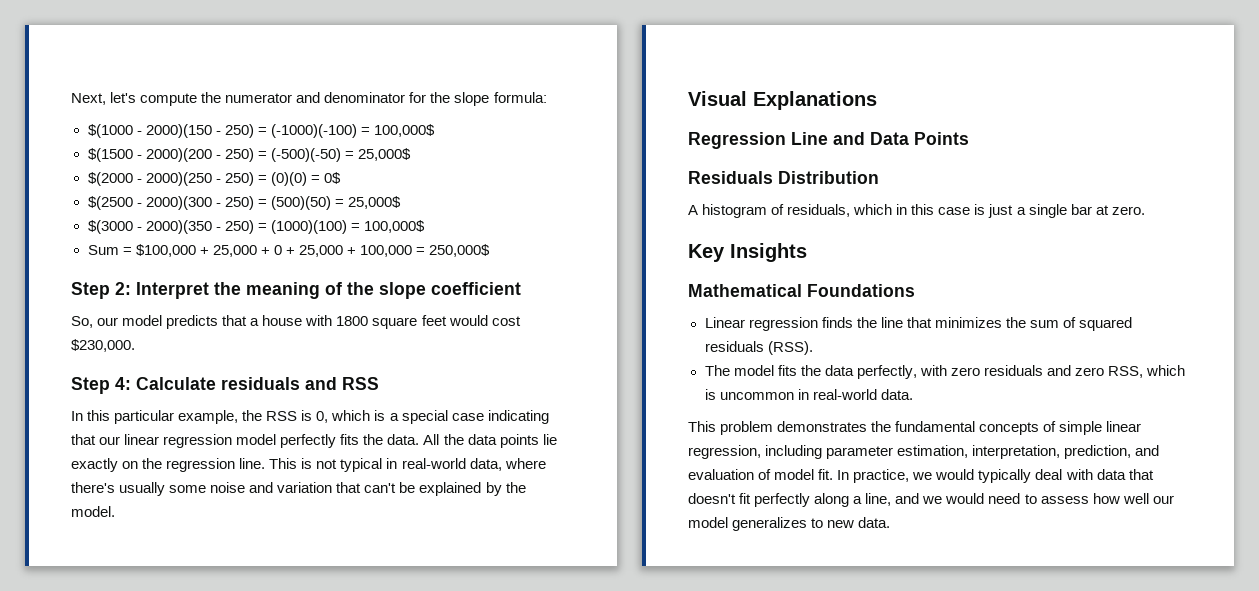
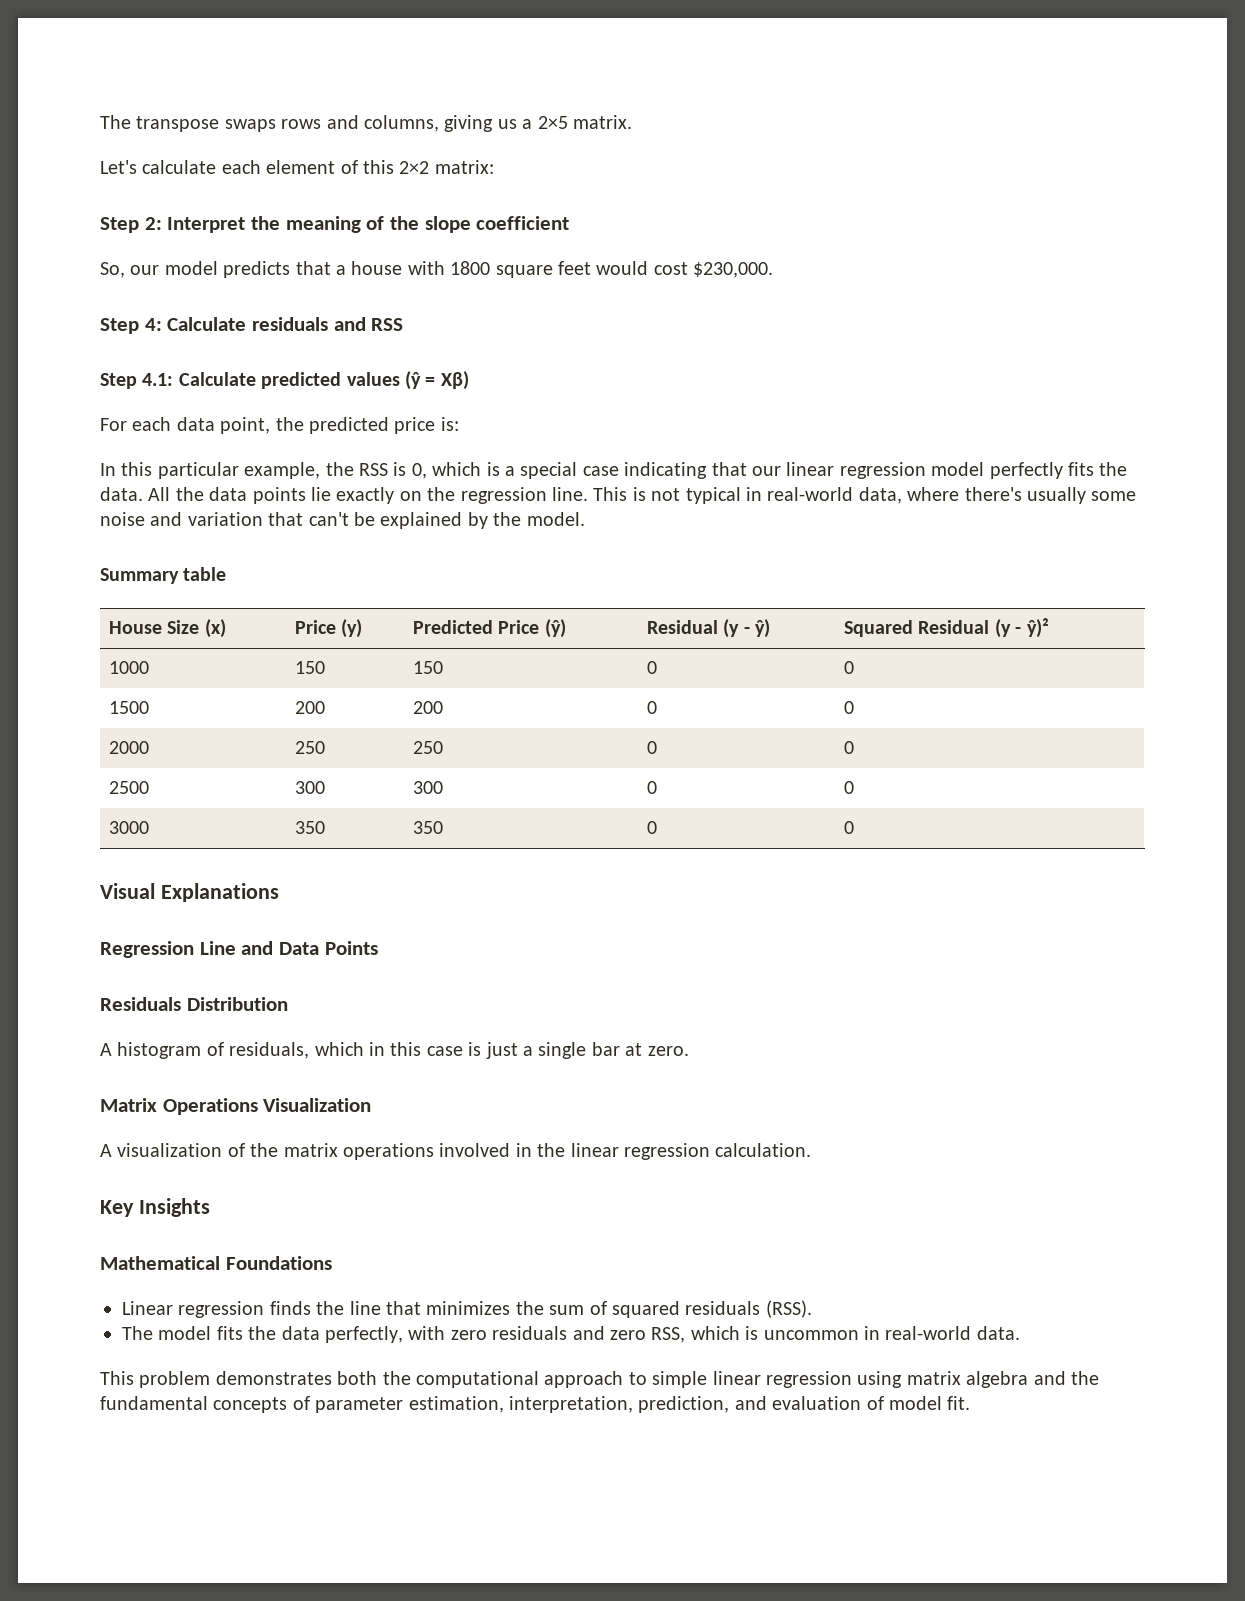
[71,92,547,106] [87,124,435,138] [87,148,411,162] [87,172,341,186] [87,196,401,210] [87,220,425,234] [87,244,491,257] Next, let's compute the numerator and denominator for the slope formula: // $(1000 - 2000)(150 - 250) = (-1000)(-100) = 100,000$ // $(1500 - 2000)(200 - 250) = (-500)(-50) = 25,000$ // $(2000 - 2000)(250 - 250) = (0)(0) = 0$ // $(2500 - 2000)(300 - 250) = (500)(50) = 25,000$ // $(3000 - 2000)(350 - 250) = (1000)(100) = 100,000$ // Sum = $100,000 + 25,000 + 0 + 25,000 + 100,000 = 250,000$ -> [100,115,632,132] [100,160,494,174] The transpose swaps rows and columns, giving us a 2×5 matrix. // Let's calculate each element of this 2×2 matrix:
(379, 383) none -> [100,371,469,390] [100,417,459,434] // Step 4.1: Calculate predicted values (ŷ = Xβ) // For each data point, the predicted price is:
(115, 511) none -> [100,567,227,584] [108,619,226,638] [294,619,363,638] [412,619,566,638] [646,619,771,638] [843,618,1049,638] [108,661,149,674] [294,661,325,674] [412,661,443,674] [646,661,657,674] [843,661,854,674] [108,701,149,714] [294,701,325,714] [412,701,443,714] [646,701,657,714] [843,701,854,714] [108,741,149,754] [294,741,325,754] [412,741,443,754] [646,741,657,754] [843,741,854,754] [108,781,149,794] [294,781,325,794] [412,781,443,794] [646,781,657,794] [843,781,854,794] [108,821,149,834] [294,821,325,834] [412,821,443,834] [646,821,657,834] [843,821,854,834] // Summary table // House Size (x) | Price (y) | Predicted Price (ŷ) | Residual (y - ŷ) | Squared Residual (y - ŷ)² // 1000 | 150 | 150 | 0 | 0 // 1500 | 200 | 200 | 0 | 0 // 2000 | 250 | 250 | 0 | 0 // 2500 | 300 | 300 | 0 | 0 // 3000 | 350 | 350 | 0 | 0
(1145, 210) none -> [100,1098,372,1115] [100,1143,812,1160] // Matrix Operations Visualization // A visualization of the matrix operations involved in the linear regression calculation.
[871,421,1142,435] [688,445,823,459] the fundamental concepts of simple linear regression, including -> [337,1371,1099,1388] [100,1396,310,1413] both the computational approach to simple linear regression using matrix algebra and the fundamental concepts of
[837,469,1154,483] [688,493,1174,507] [688,517,891,531] In practice, we would typically deal with data that doesn't fit perfectly along a line, and we would need to assess how well our model generalizes to new data. -> (971, 1403) none

